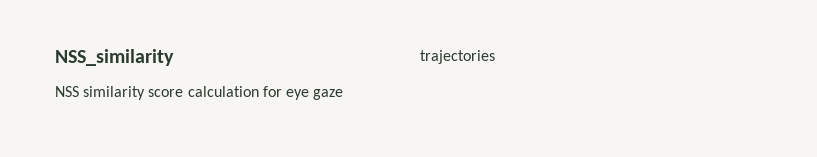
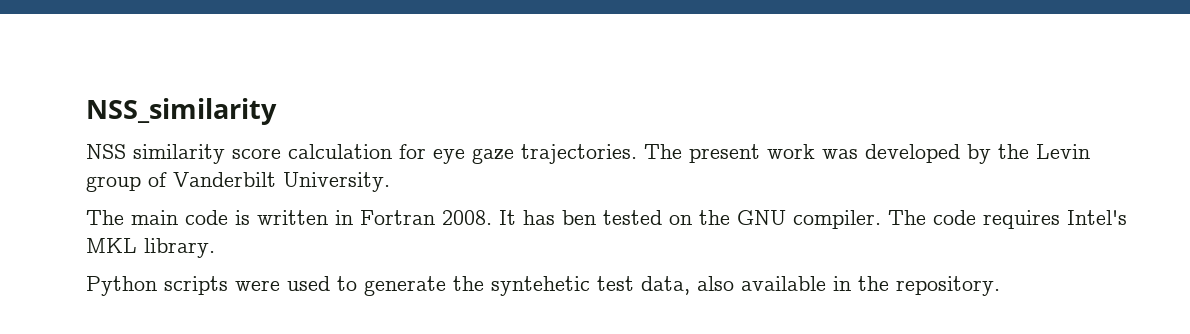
[420,50,495,64] trajectories -> [521,144,1090,164] [86,172,390,192] [86,210,1127,229] [86,238,215,258] [86,276,1000,296] trajectories. The present work was developed by the Levin group of Vanderbilt University. // The main code is written in Fortran 2008. It has ben tested on the GNU compiler. The code requires Intel's MKL library. // Python scripts were used to generate the syntehetic test data, also available in the repository.

